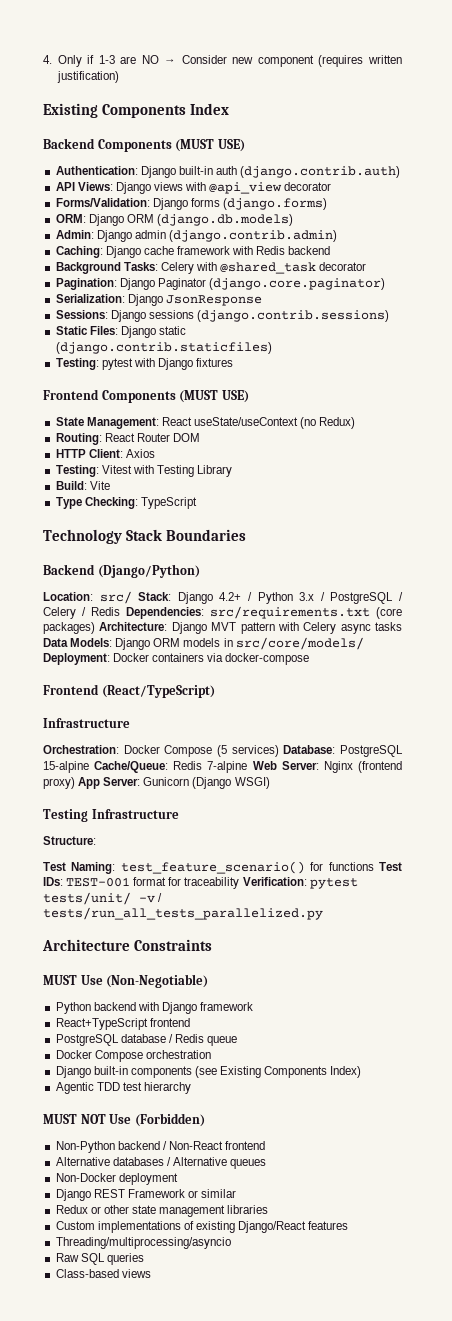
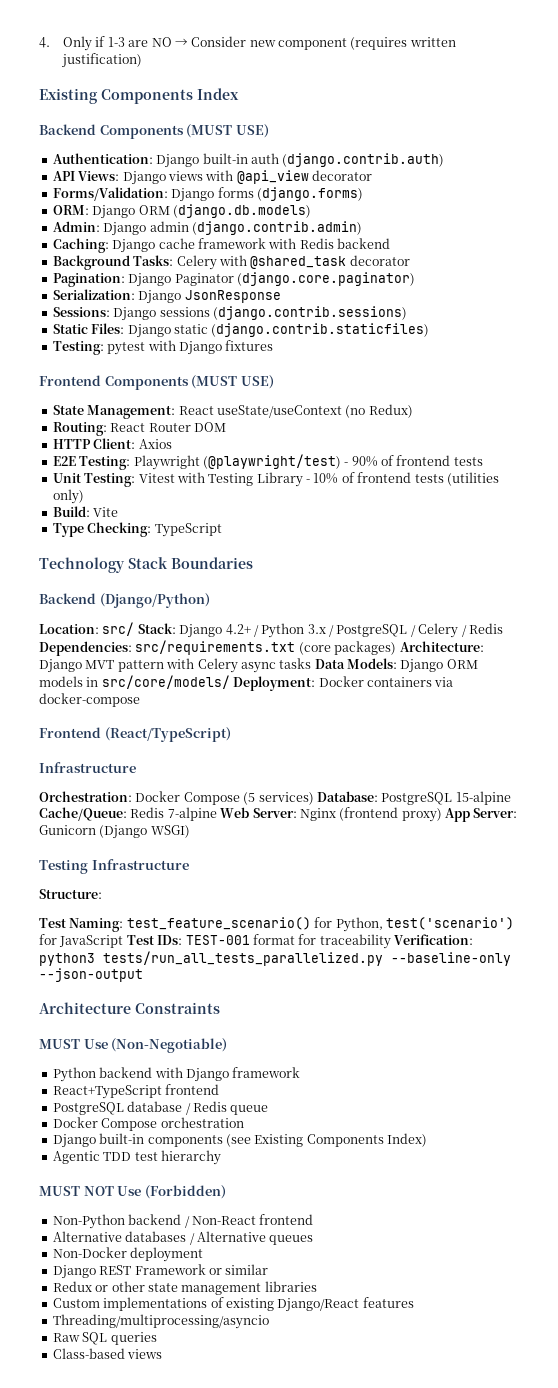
(155, 453) none -> [52,454,483,470] [52,473,81,483] E2E Testing: Playwright (@playwright/test) - 90% of frontend tests // Unit
(233, 471) none -> [306,472,499,486] [52,489,84,504] - 10% of frontend tests (utilities only)
[328,862,374,871] functions -> [335,917,514,932] [39,934,124,948] Python, test('scenario') for JavaScript
[309,878,358,889] [43,892,163,905] pytest tests/unit/ -v / -> [39,953,95,966] python3
(323, 913) none -> [391,952,511,966] [39,968,143,982] --baseline-only --json-output

